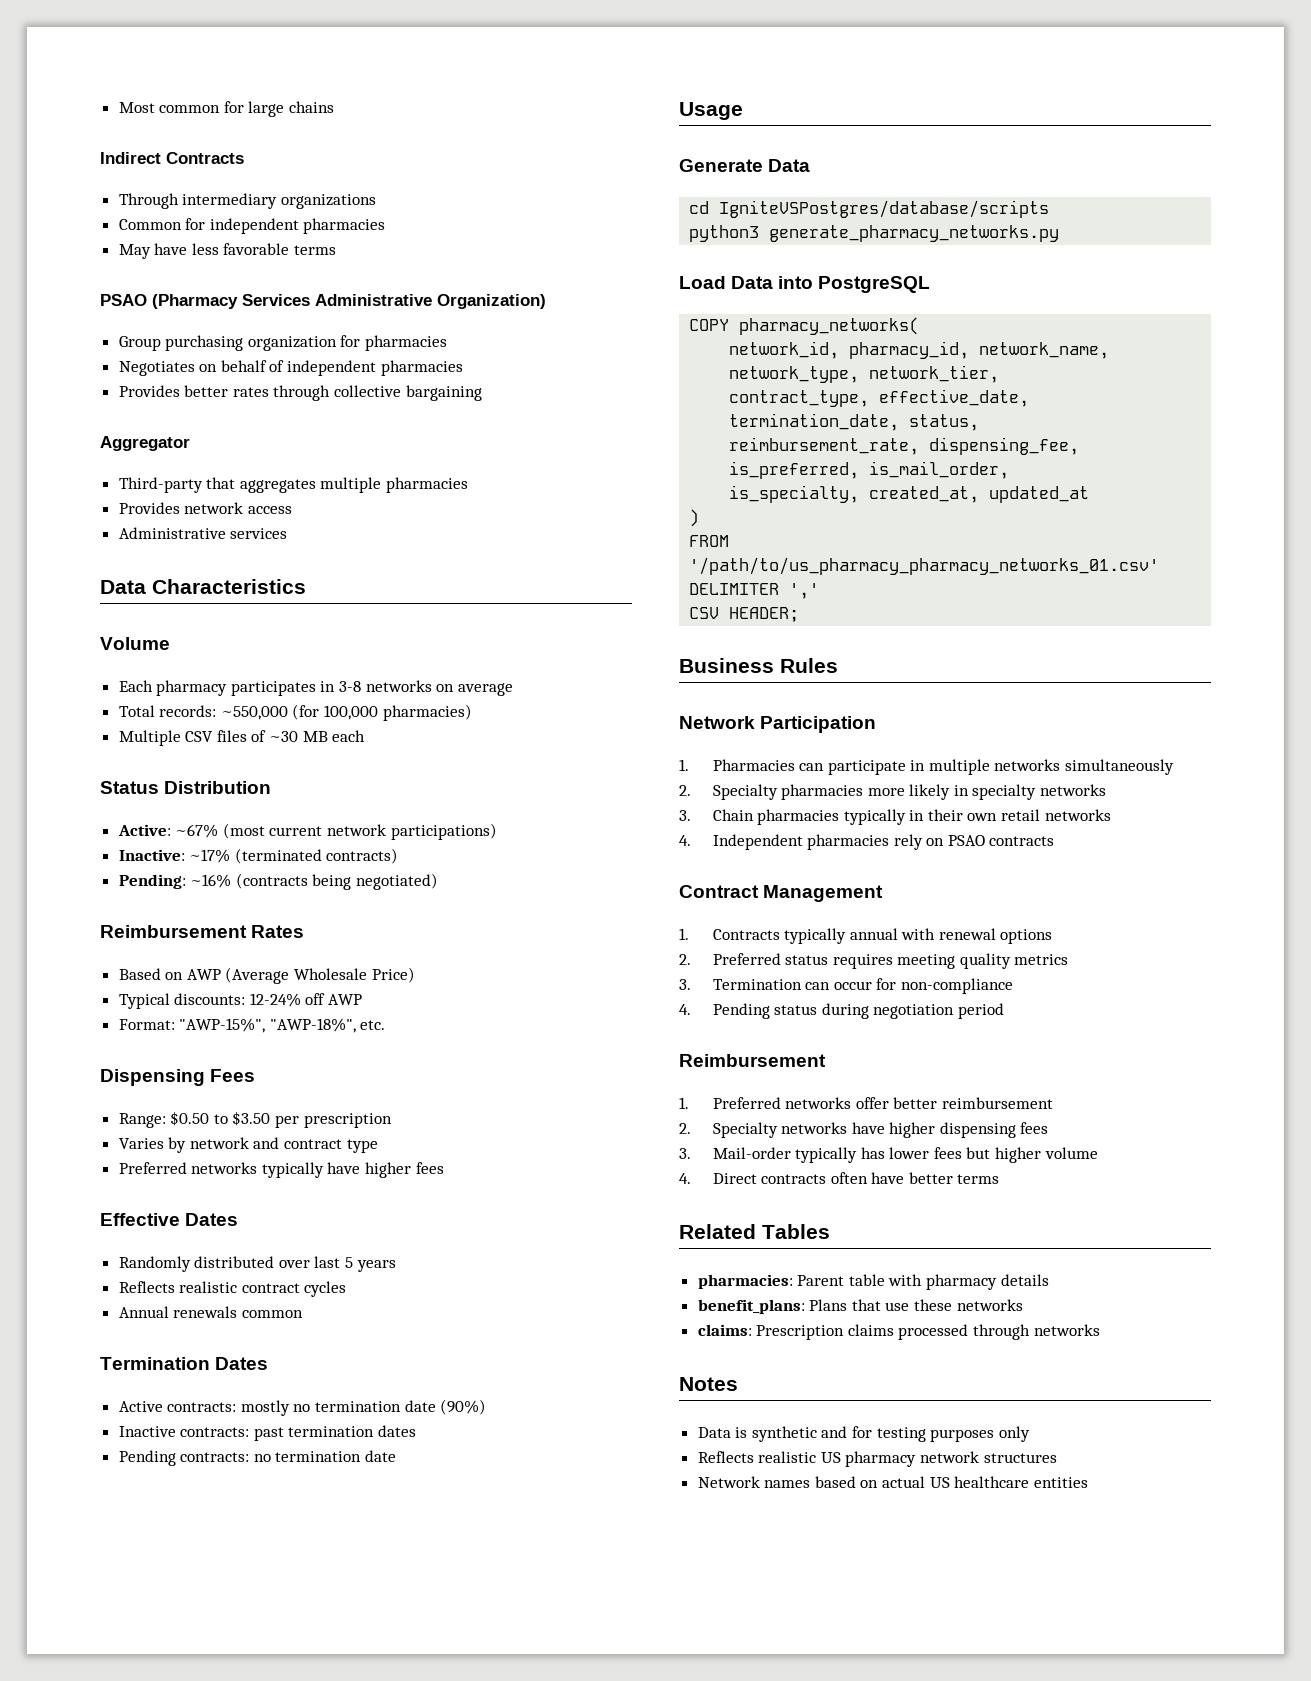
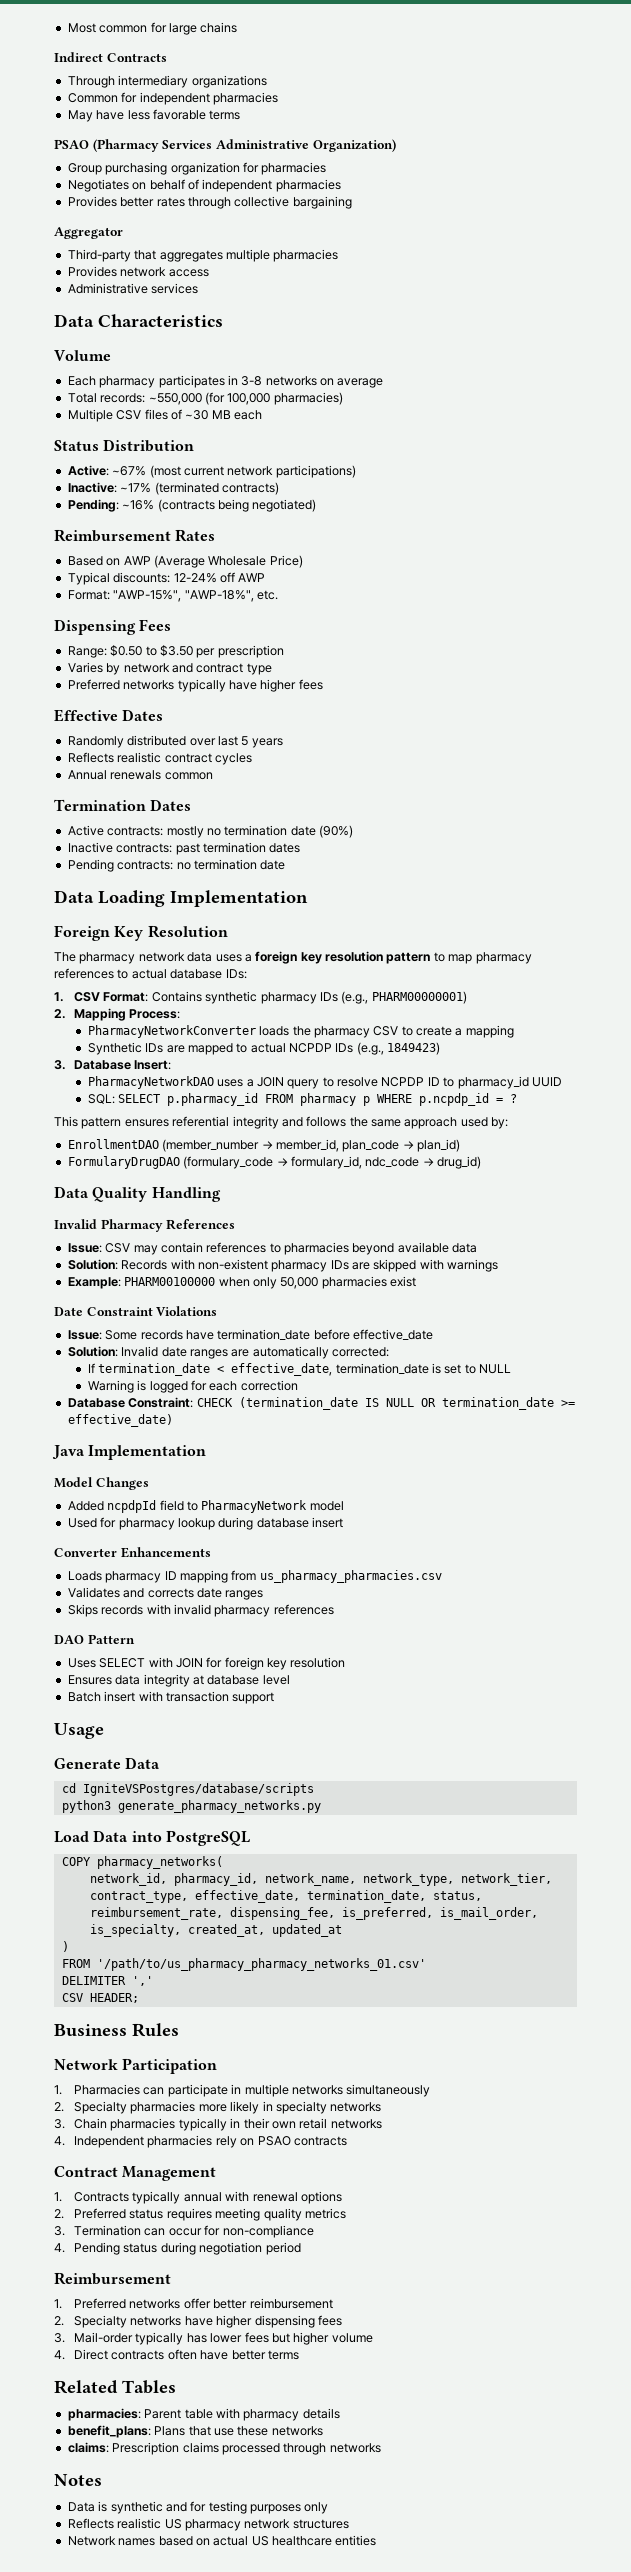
(397, 1456) none -> [54,890,308,907] [54,925,228,941] [54,951,532,964] [54,968,247,979] [54,991,467,1004] [54,1008,181,1021] [87,1025,514,1038] [87,1042,441,1055] [54,1060,172,1070] [87,1076,562,1089] [87,1093,518,1106] [54,1116,509,1129] [67,1139,460,1152] [67,1156,481,1169] [54,1186,221,1202] [54,1219,236,1232] [67,1242,478,1255] [67,1259,499,1272] [67,1276,416,1289] [54,1306,218,1316] [67,1329,433,1340] [67,1346,389,1359] [87,1363,511,1376] [87,1380,298,1393] [67,1397,575,1410] [67,1414,173,1427] [52,1445,207,1460] [54,1477,149,1490] [67,1500,344,1513] [67,1517,343,1530] [54,1547,211,1558] [67,1570,442,1583] [67,1587,264,1600] [67,1604,334,1617] [54,1634,135,1644] [67,1657,346,1670] [67,1674,290,1687] [67,1691,275,1704] // Data Loading Implementation // Foreign Key Resolution // The pharmacy network data uses a foreign key resolution pattern to map pharmacy references to actual database IDs: // 1. CSV Format: Contains synthetic pharmacy IDs (e.g., PHARM00000001) // 2. Mapping Process: // PharmacyNetworkConverter loads the pharmacy CSV to create a mapping // Synthetic IDs are mapped to actual NCPDP IDs (e.g., 1849423) // 3. Database Insert: // PharmacyNetworkDAO uses a JOIN query to resolve NCPDP ID to pharmacy_id UUID // SQL: SELECT p.pharmacy_id FROM pharmacy p WHERE p.ncpdp_id = ? // This pattern ensures referential integrity and follows the same approach used by: // EnrollmentDAO (member_number → member_id, plan_code → plan_id) // FormularyDrugDAO (formulary_code → formulary_id, ndc_code → drug_id) // Data Quality Handling // Invalid Pharmacy References // Issue: CSV may contain references to pharmacies beyond available data // Solution: Records with non-existent pharmacy IDs are skipped with warnings // Example: PHARM00100000 when only 50,000 pharmacies exist // Date Constraint Violations // Issue: Some records have termination_date before effective_date // Solution: Invalid date ranges are automatically corrected: // If termination_date < effective_date, termination_date is set to NULL // Warning is logged for each correction // Database Constraint: CHECK (termination_date IS NULL OR termination_date >= effective_date) // Java Implementation // Model Changes // Added ncpdpId field to PharmacyNetwork model // Used for pharmacy lookup during database insert // Converter Enhancements // Loads pharmacy ID mapping from us_pharmacy_pharmacies.csv // Validates and corrects date ranges // Skips records with invalid pharmacy references // DAO Pattern // Uses SELECT with JOIN for foreign key resolution // Ensures data integrity at database level // Batch insert with transaction support

